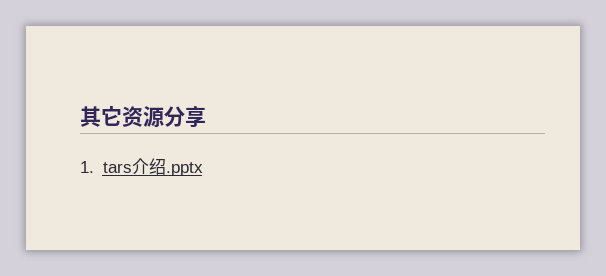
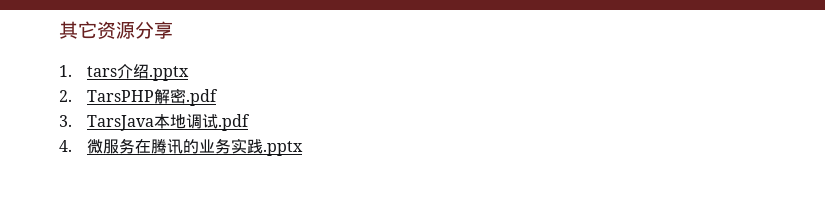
(203, 169) none -> [59,88,219,106] [59,114,251,131] [59,138,304,156] // 2. TarsPHP解密.pdf // 3. TarsJava本地调试.pdf // 4.微服务在腾讯的业务实践.pptx

